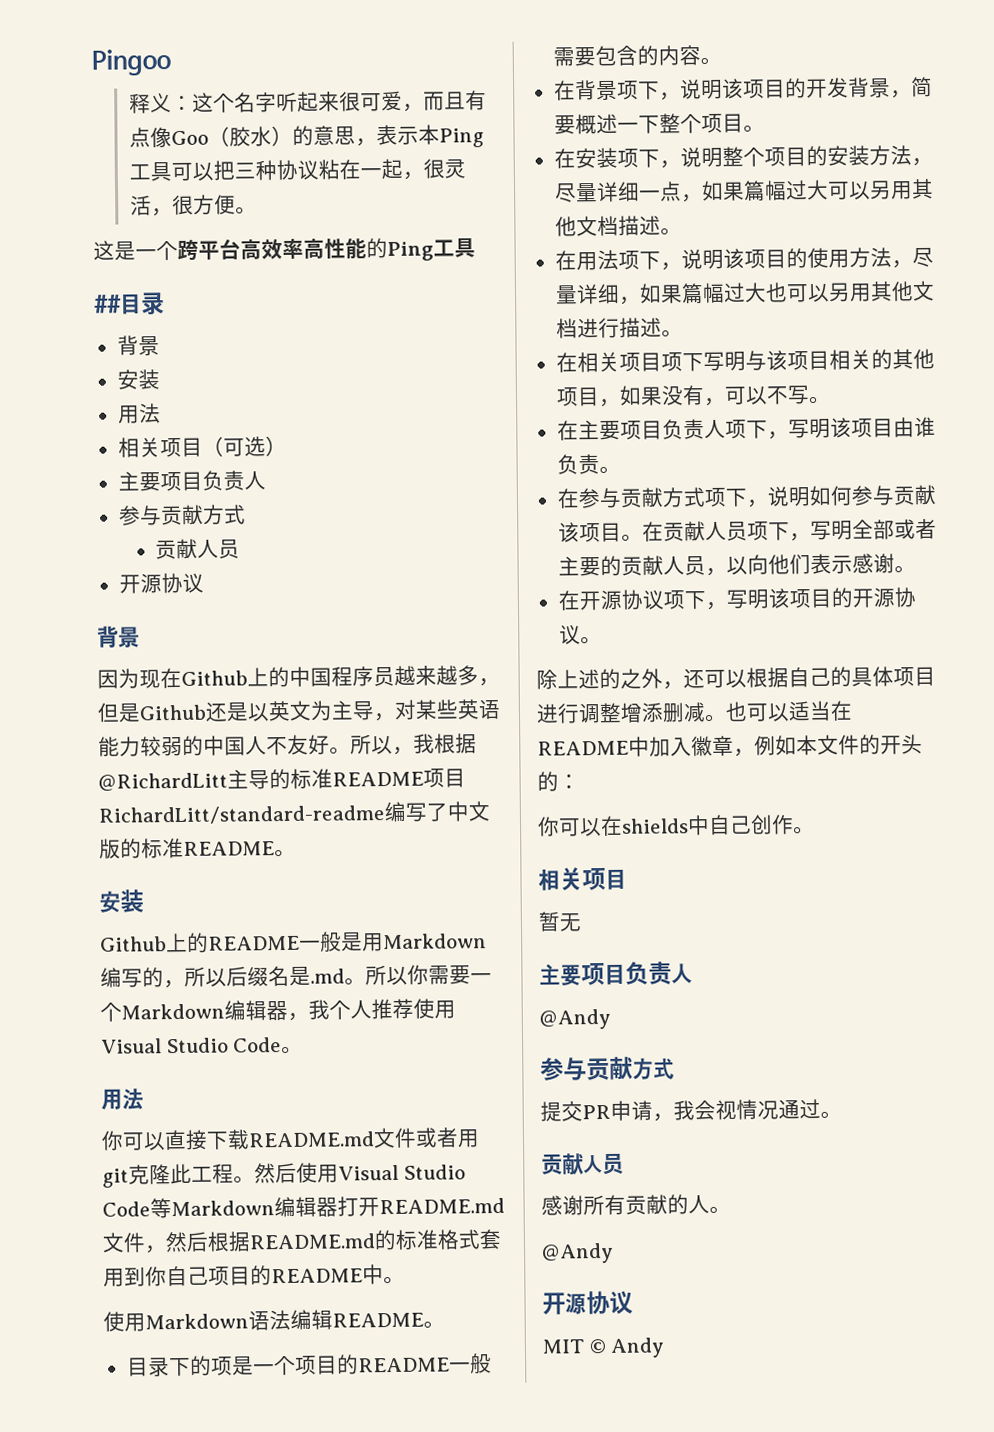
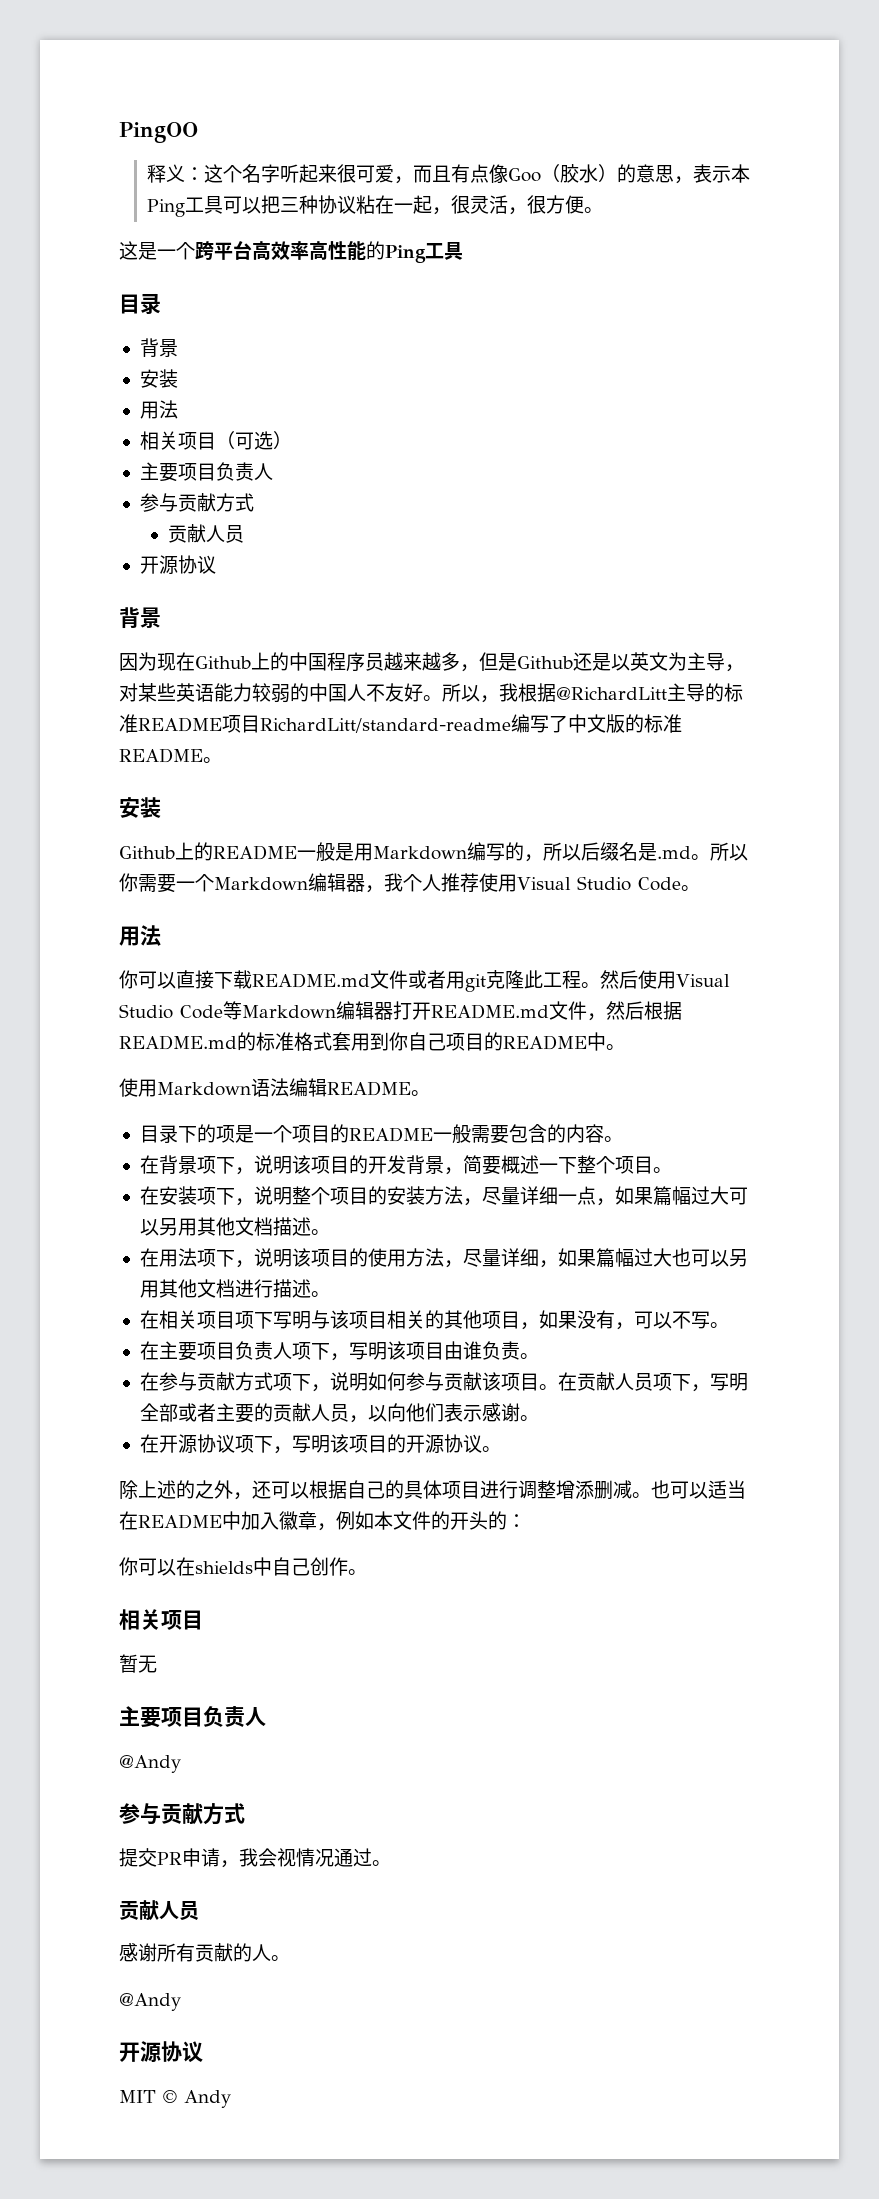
[91,49,171,76] Pingoo -> [119,122,198,143] PingOO
[94,294,122,314] ## -> (463, 251) none

